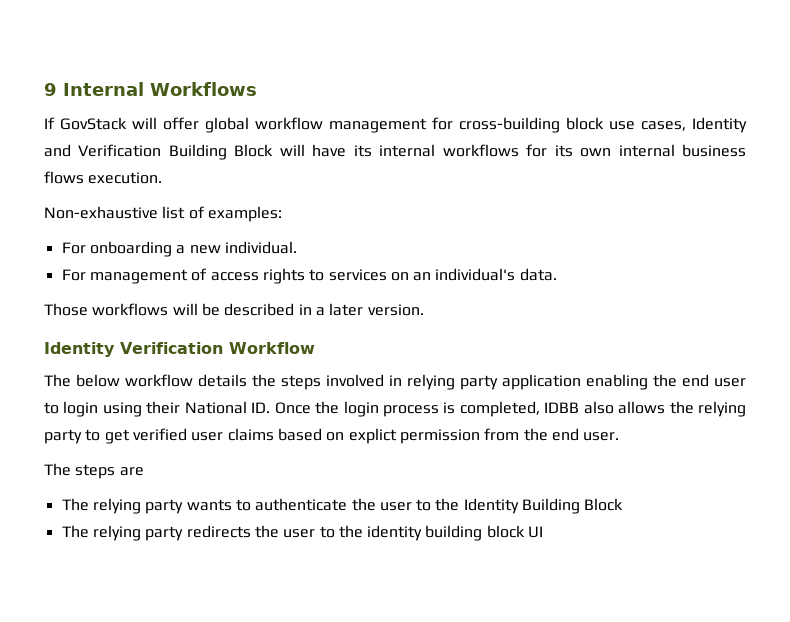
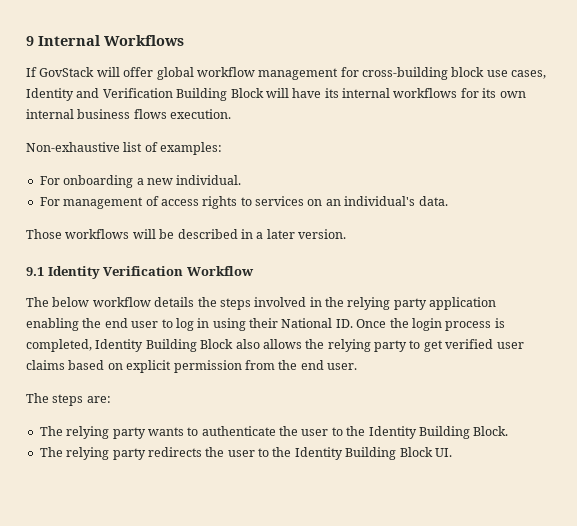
(424, 310) none -> [26,267,44,276] 9.1
(402, 380) none -> [325,297,344,307] the
[63,401,99,417] login -> [175,318,210,331] log in
[544,402,580,413] IDBB -> [95,339,234,352] Identity Building Block
[348,428,397,444] explict -> [126,360,172,373] explicit
[119,467,144,476] are -> [86,396,111,403] are:
[584,498,624,511] Block -> [473,426,509,436] Block.
[367,525,544,541] identity building block UI -> [294,447,452,460] Identity Building Block UI.

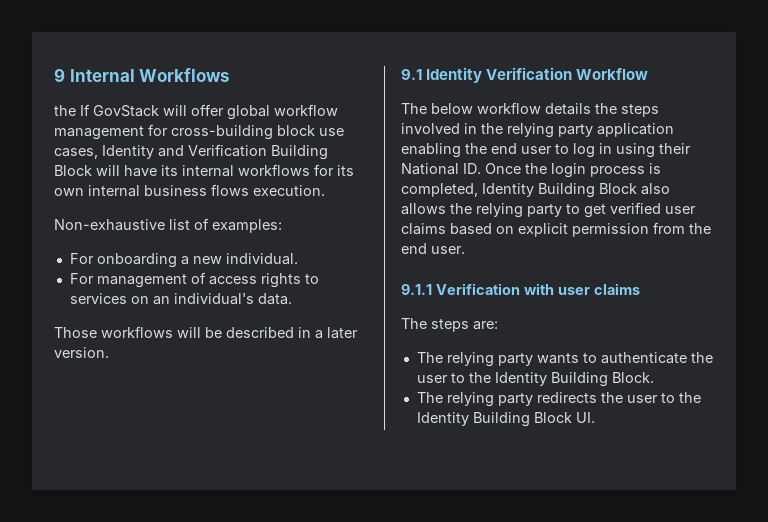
(184, 40) none -> [54,105,76,116] the
(357, 366) none -> [401,283,640,295] // 9.1.1 Verification with user claims

